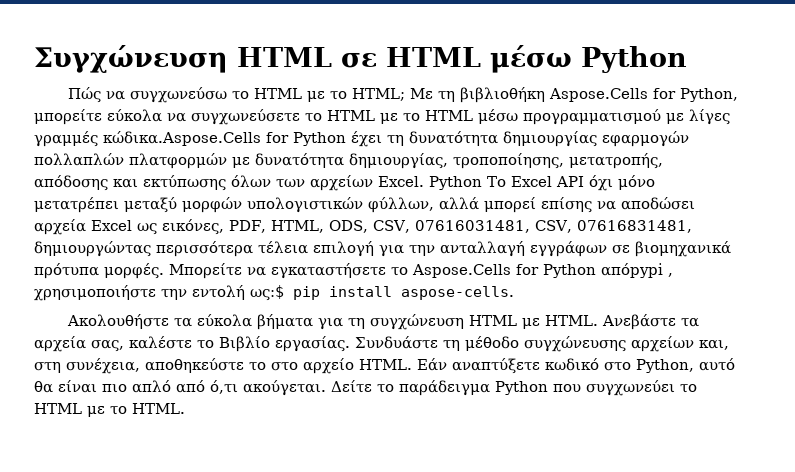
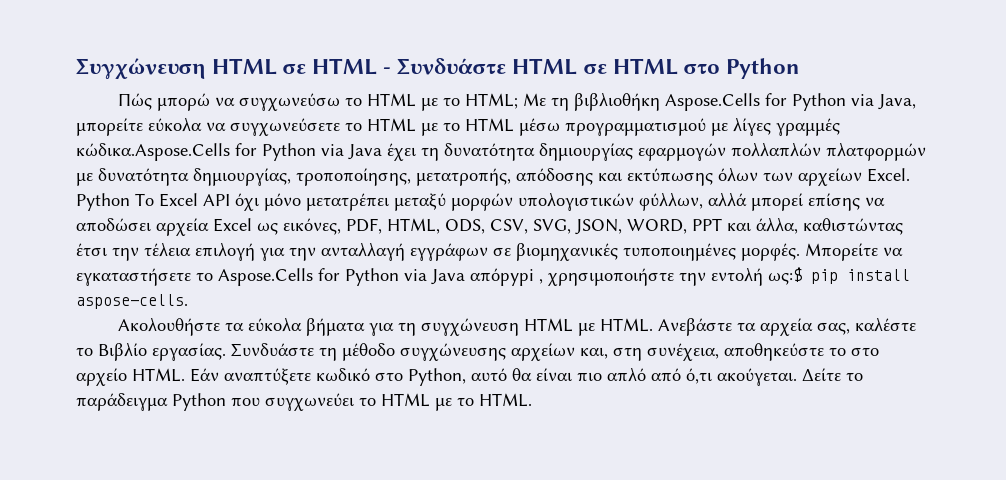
[490,45,572,73] μέσω -> [383,58,720,75] - Συνδυάστε HTML σε HTML στο
(102, 95) none -> [157,93,211,111] μπορώ
[680,88,739,102] Python, -> [792,93,917,111] Python via Java,
(346, 139) none -> [321,144,382,160] via Java
[414,220,692,233] [34,241,253,257] 07616031481, CSV, 07616831481, δημιουργώντας περισσότερα -> [533,217,903,235] [76,243,139,261] SVG, JSON, WORD, PPT και άλλα, καθιστώντας έτσι την
[635,241,731,257] [34,263,99,279] βιομηχανικά πρότυπα -> [516,243,736,261] βιομηχανικές τυποποιημένες
(596, 271) none -> [404,269,465,285] via Java

